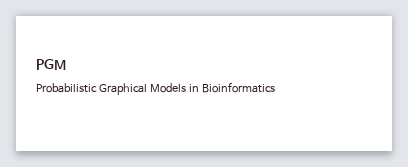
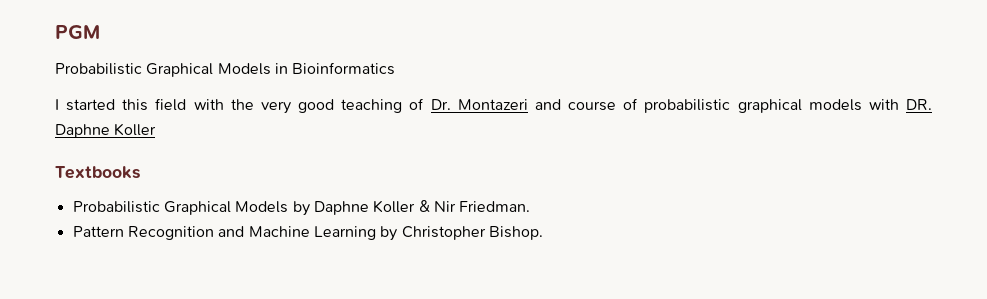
(275, 87) none -> [55,98,932,114] [55,123,157,138] [55,166,140,179] [72,200,531,216] [72,226,543,241] // I started this field with the very good teaching of Dr. Montazeri and course of probabilistic graphical models with DR. Daphne Koller // Textbooks // Probabilistic Graphical Models by Daphne Koller & Nir Friedman. // Pattern Recognition and Machine Learning by Christopher Bishop.

